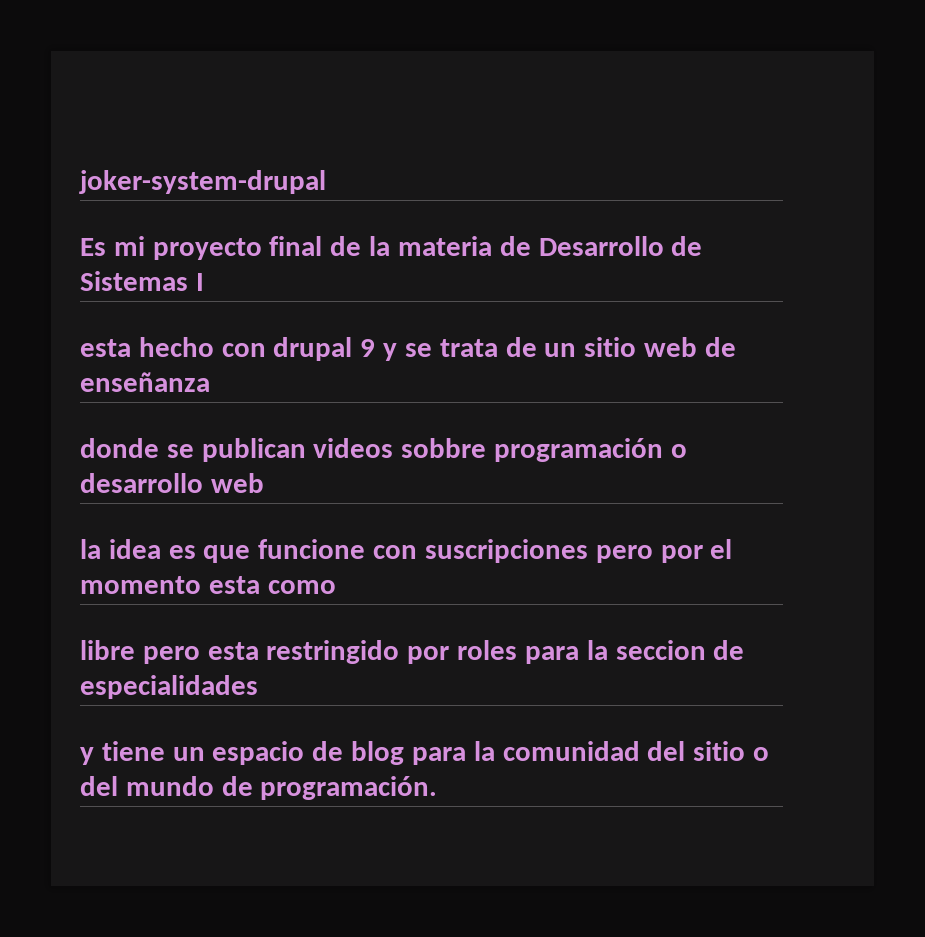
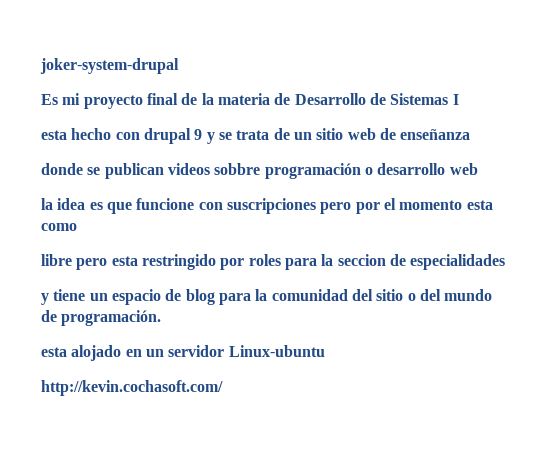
(438, 788) none -> [41,345,325,361] [41,380,223,396] // esta alojado en un servidor Linux-ubuntu // http://kevin.cochasoft.com/

